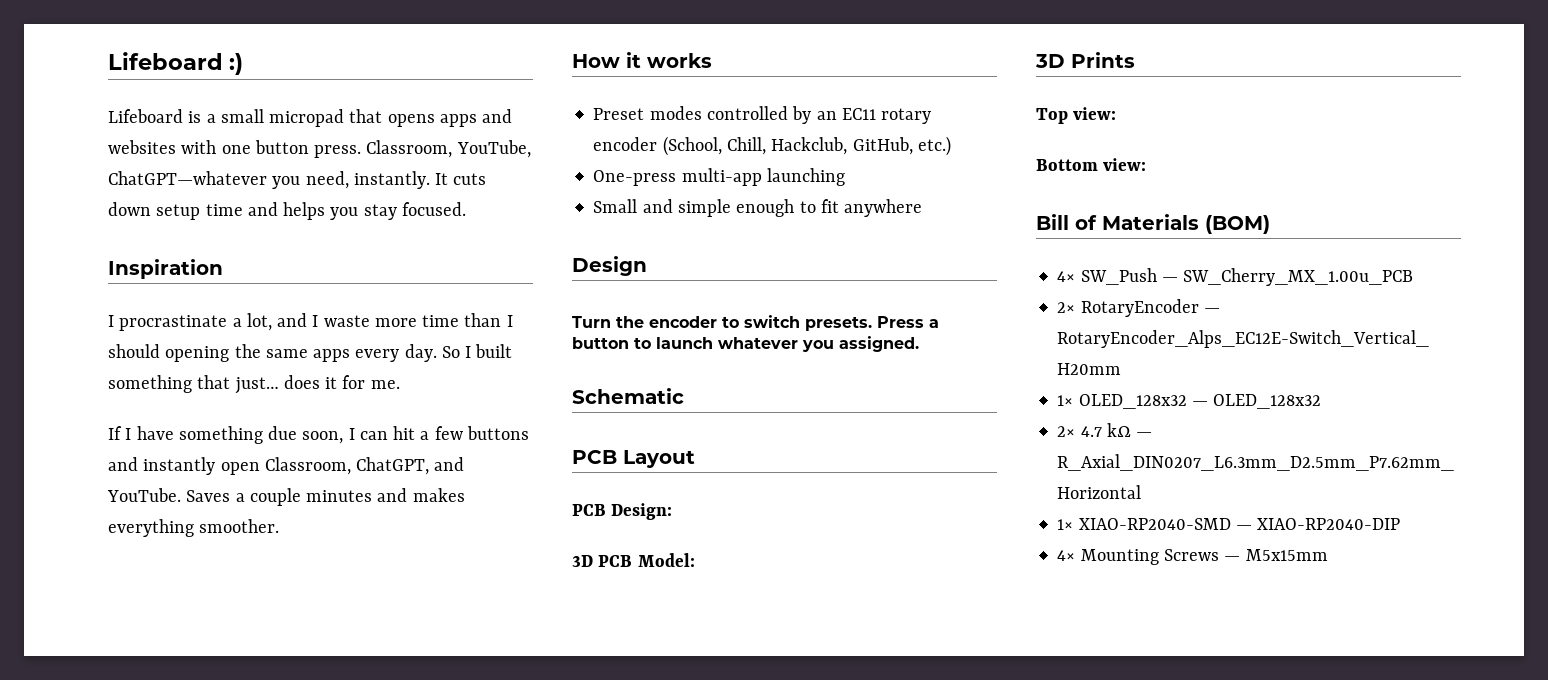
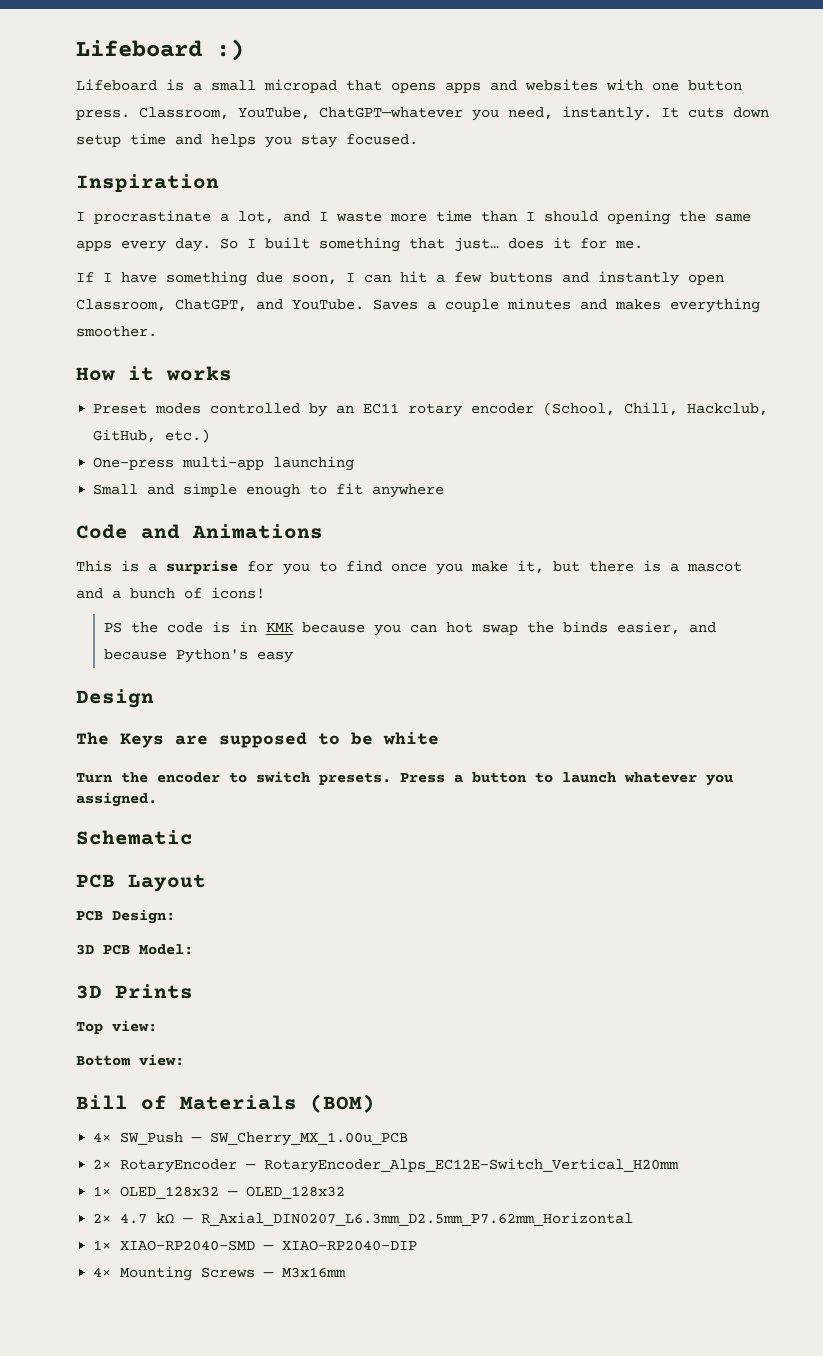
[572,256,647,276] Design -> [76,524,323,539] [76,560,742,575] [76,587,265,599] [103,621,716,636] [103,649,293,663] [76,689,154,708] [76,732,439,748] Code and Animations // This is a surprise for you to find once you make it, but there is a mascot and a bunch of icons! // PS the code is in KMK because you can hot swap the binds easier, and because Python's easy // Design // The Keys are supposed to be white
[1245,549,1328,561] M5x15mm -> [282,1267,347,1278] M3x16mm

